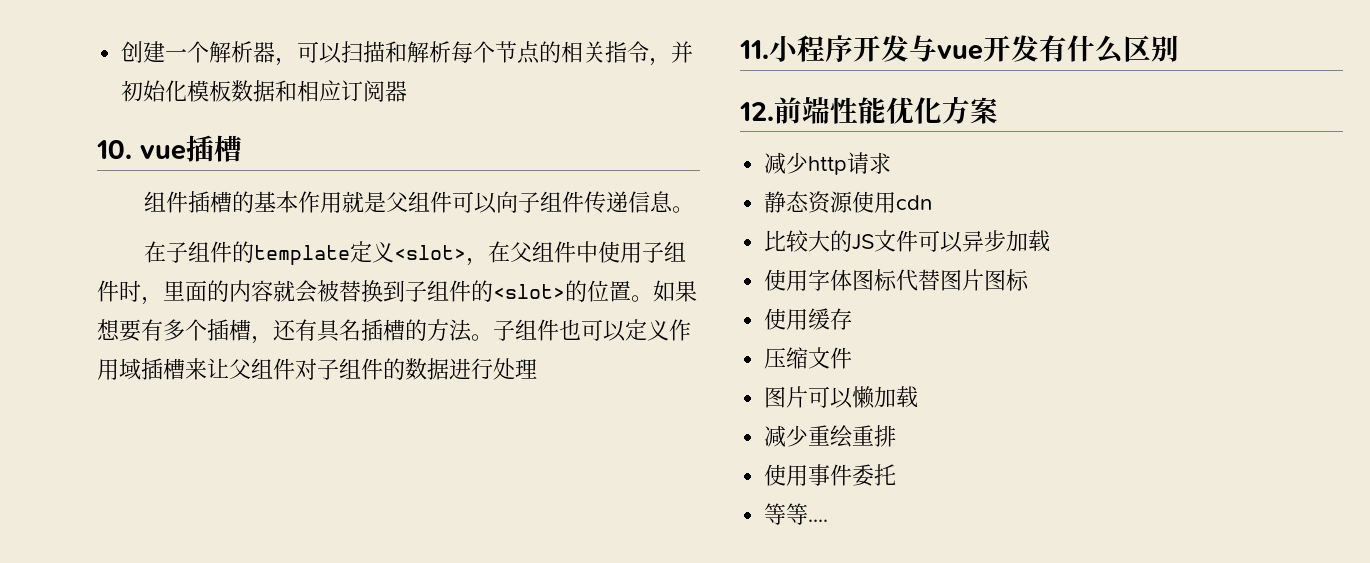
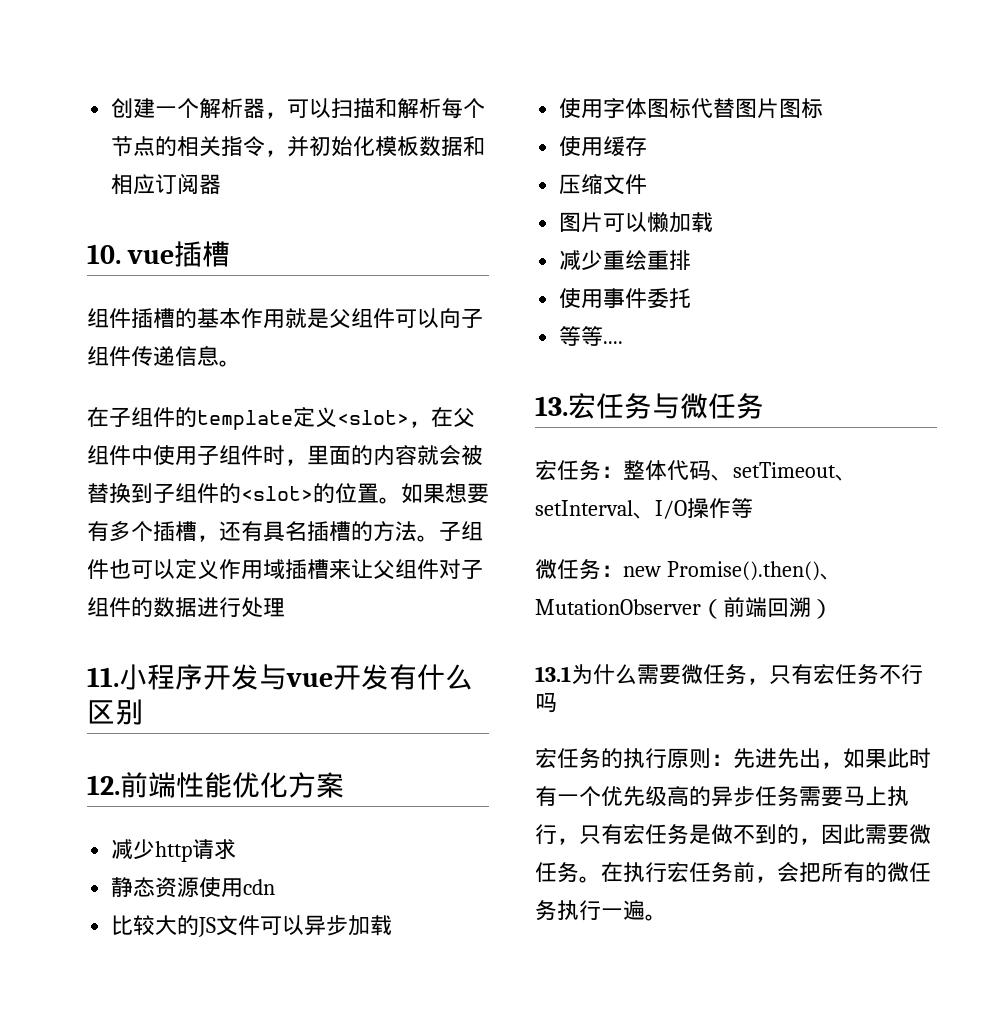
(829, 520) none -> [535,393,764,419] [535,460,857,481] [535,498,753,519] [535,559,842,581] [535,596,833,619] [535,664,923,685] [535,692,557,713] [535,748,931,769] [535,786,909,807] [535,824,931,845] [535,861,931,883] [535,900,667,921] // 13.宏任务与微任务 // 宏任务：整体代码、setTimeout、setInterval、I/O操作等 // 微任务：new Promise().then()、MutationObserver（前端回溯） // 13.1为什么需要微任务，只有宏任务不行吗 // 宏任务的执行原则：先进先出，如果此时有一个优先级高的异步任务需要马上执行，只有宏任务是做不到的，因此需要微任务。在执行宏任务前，会把所有的微任务执行一遍。

